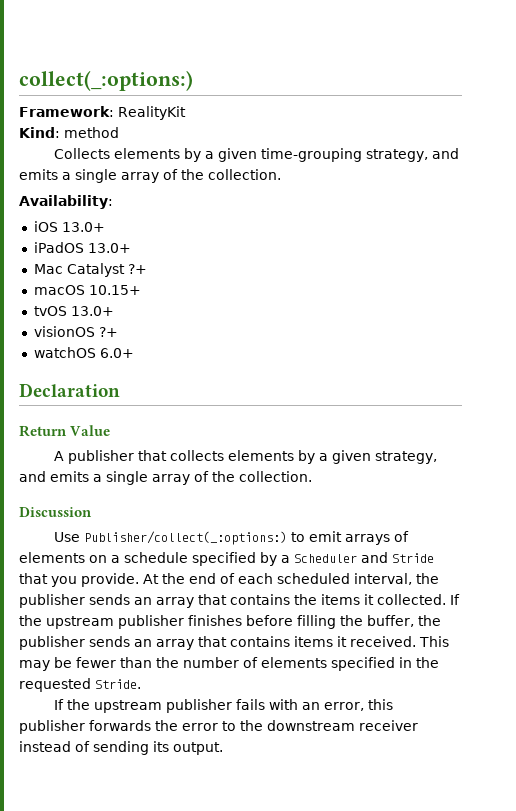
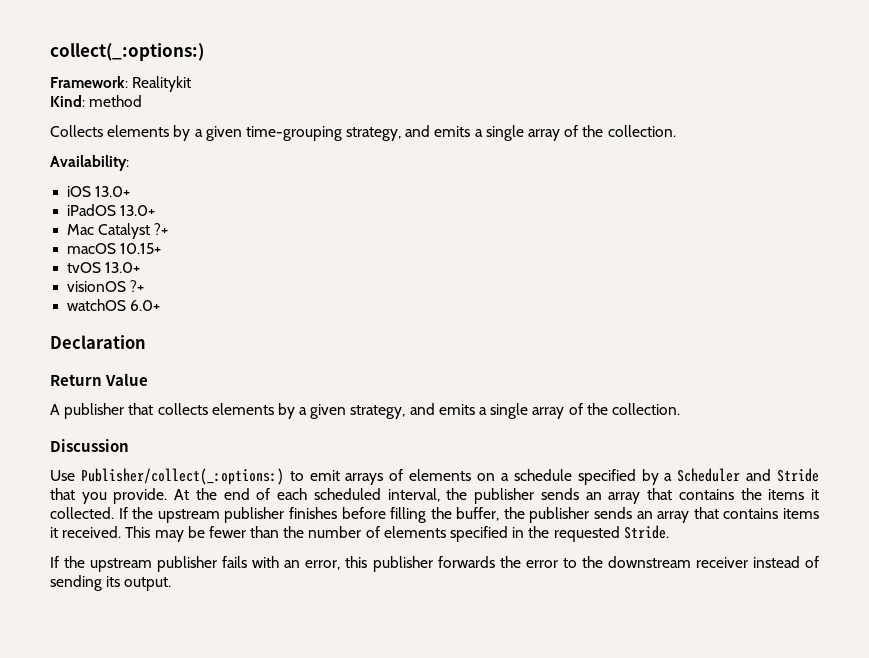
[118,106,186,120] RealityKit -> [132,76,192,92] Realitykit

